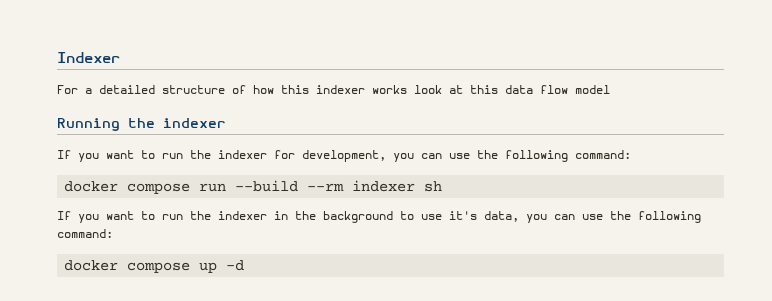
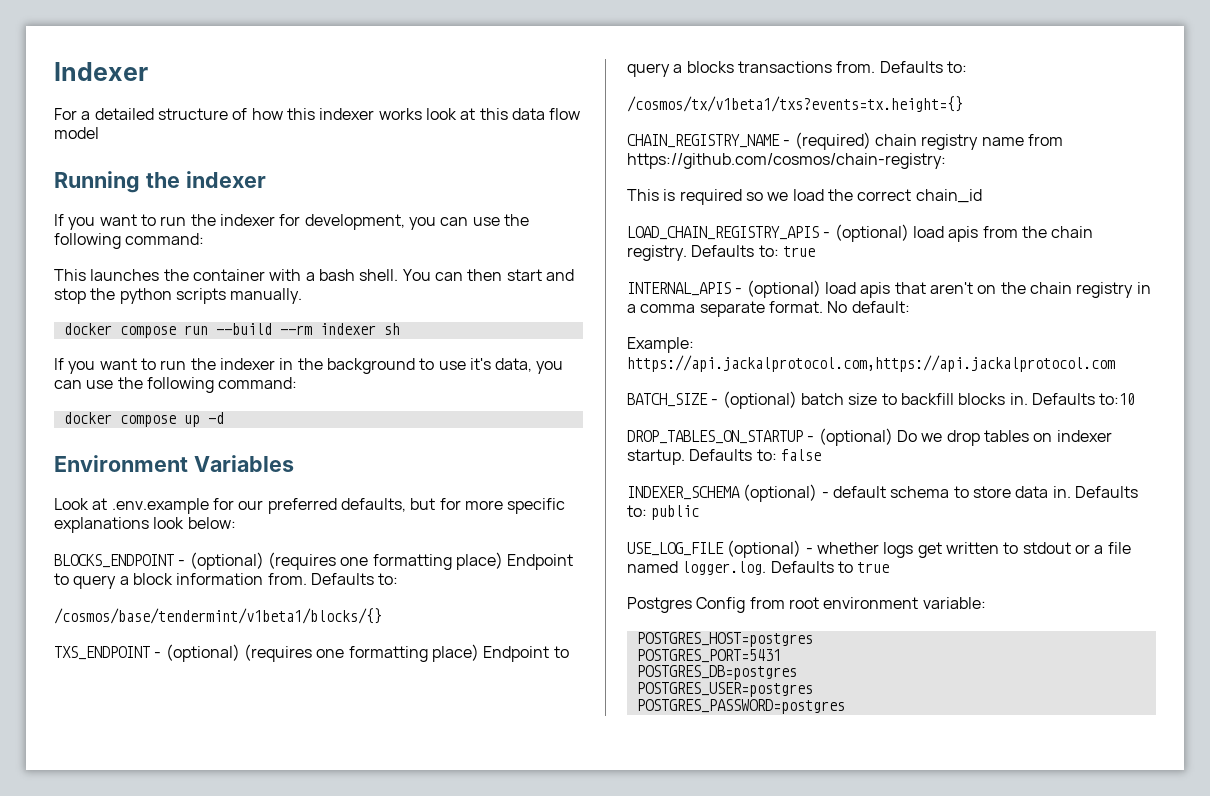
(631, 154) none -> [54,269,574,281] [54,288,303,304] // This launches the container with a bash shell. You can then start and stop the python scripts manually.
(245, 265) none -> [54,455,294,472] [54,498,566,514] [54,517,236,533] [54,552,574,570] [54,573,399,589] [54,608,382,624] [54,644,569,662] [627,61,967,77] [627,96,963,112] [627,132,1063,150] [627,153,946,169] [627,189,982,205] [627,224,1094,242] [627,245,815,261] [627,280,1151,298] [627,301,910,317] [627,337,694,353] [627,355,1115,372] [627,391,1136,409] [627,428,1112,446] [627,449,821,465] [627,484,1138,502] [627,505,700,520] [627,540,1131,558] [627,561,890,575] [627,597,986,613] [636,632,813,647] [636,649,781,663] [636,665,797,680] [636,682,813,697] [636,699,845,714] // Environment Variables // Look at .env.example for our preferred defaults, but for more specific explanations look below: // BLOCKS_ENDPOINT - (optional) (requires one formatting place) Endpoint to query a block information from. Defaults to: // /cosmos/base/tendermint/v1beta1/blocks/{} // TXS_ENDPOINT - (optional) (requires one formatting place) Endpoint to query a blocks transactions from. Defaults to: // /cosmos/tx/v1beta1/txs?events=tx.height={} // CHAIN_REGISTRY_NAME - (required) chain registry name from https://github.com/cosmos/chain-registry: // This is required so we load the correct chain_id // LOAD_CHAIN_REGISTRY_APIS - (optional) load apis from the chain registry. Defaults to: true // INTERNAL_APIS - (optional) load apis that aren't on the chain registry in a comma separate format. No default: // Example: https://api.jackalprotocol.com,https://api.jackalprotocol.com // BATCH_SIZE - (optional) batch size to backfill blocks in. Defaults to:10 // DROP_TABLES_ON_STARTUP - (optional) Do we drop tables on indexer startup. Defaults to: false // INDEXER_SCHEMA (optional) - default schema to store data in. Defaults to: public // USE_LOG_FILE (optional) - whether logs get written to stdout or a file named logger.log. Defaults to true // Postgres Config from root environment variable: // POSTGRES_HOST=postgres // POSTGRES_PORT=5431 // POSTGRES_DB=postgres // POSTGRES_USER=postgres // POSTGRES_PASSWORD=postgres

